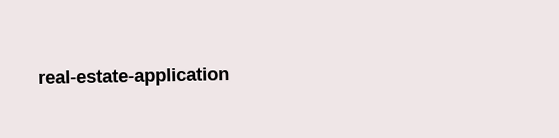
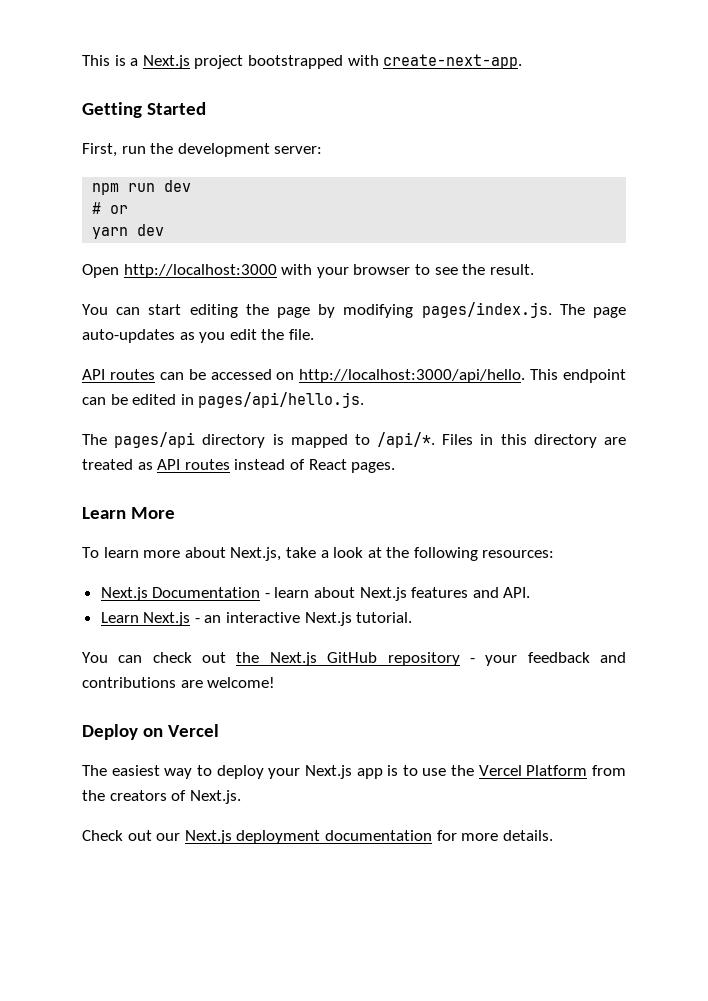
[37,67,230,88] real-estate-application -> [82,54,523,69] [82,102,206,118] [82,143,323,157] [92,180,192,195] [92,202,129,214] [92,224,165,239] [82,264,534,278] [82,302,626,318] [82,329,314,343] [82,369,626,383] [82,392,365,408] [82,432,626,448] [82,459,396,473] [82,507,175,519] [82,547,555,561] [100,587,531,601] [100,612,413,626] [82,652,626,666] [82,677,276,688] [82,724,219,740] [82,765,627,779] [82,790,241,804] [82,830,553,844] This is a Next.js project bootstrapped with create-next-app. // Getting Started // First, run the development server: // npm run dev // # or // yarn dev // Open http://localhost:3000 with your browser to see the result. // You can start editing the page by modifying pages/index.js. The page auto-updates as you edit the file. // API routes can be accessed on http://localhost:3000/api/hello. This endpoint can be edited in pages/api/hello.js. // The pages/api directory is mapped to /api/*. Files in this directory are treated as API routes instead of React pages. // Learn More // To learn more about Next.js, take a look at the following resources: // Next.js Documentation - learn about Next.js features and API. // Learn Next.js - an interactive Next.js tutorial. // You can check out the Next.js GitHub repository - your feedback and contributions are welcome! // Deploy on Vercel // The easiest way to deploy your Next.js app is to use the Vercel Platform from the creators of Next.js. // Check out our Next.js deployment documentation for more details.

